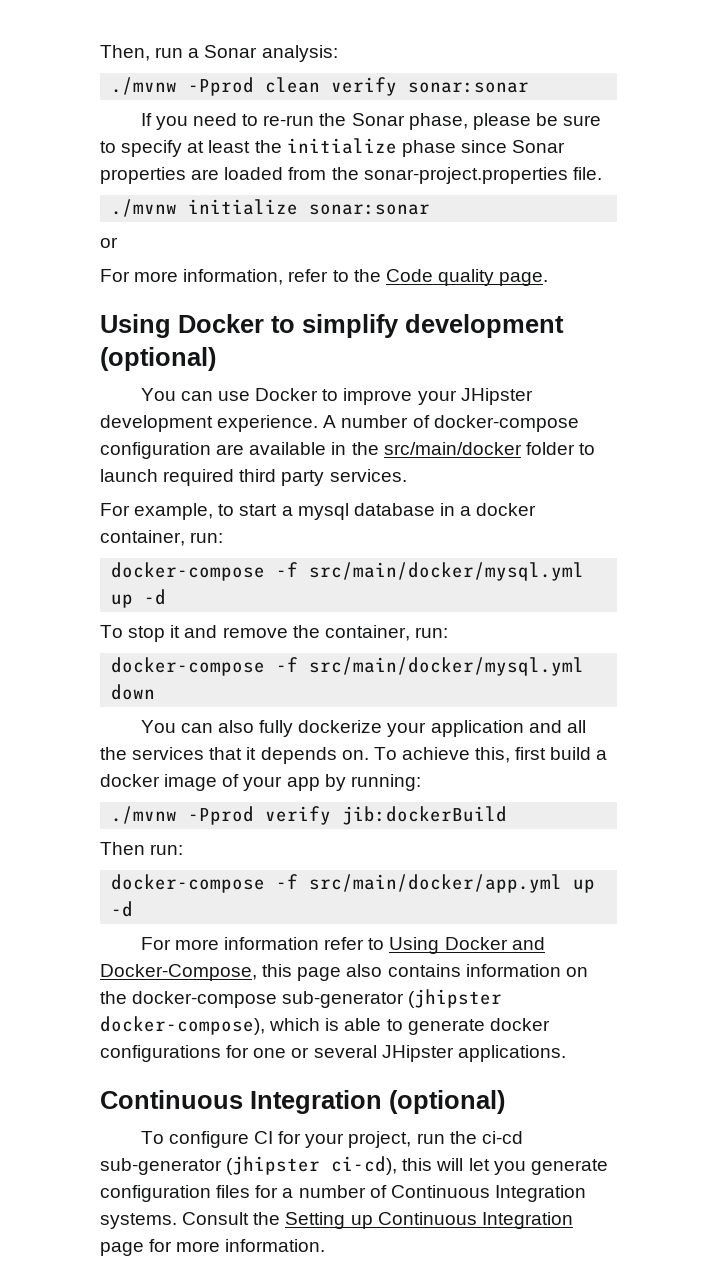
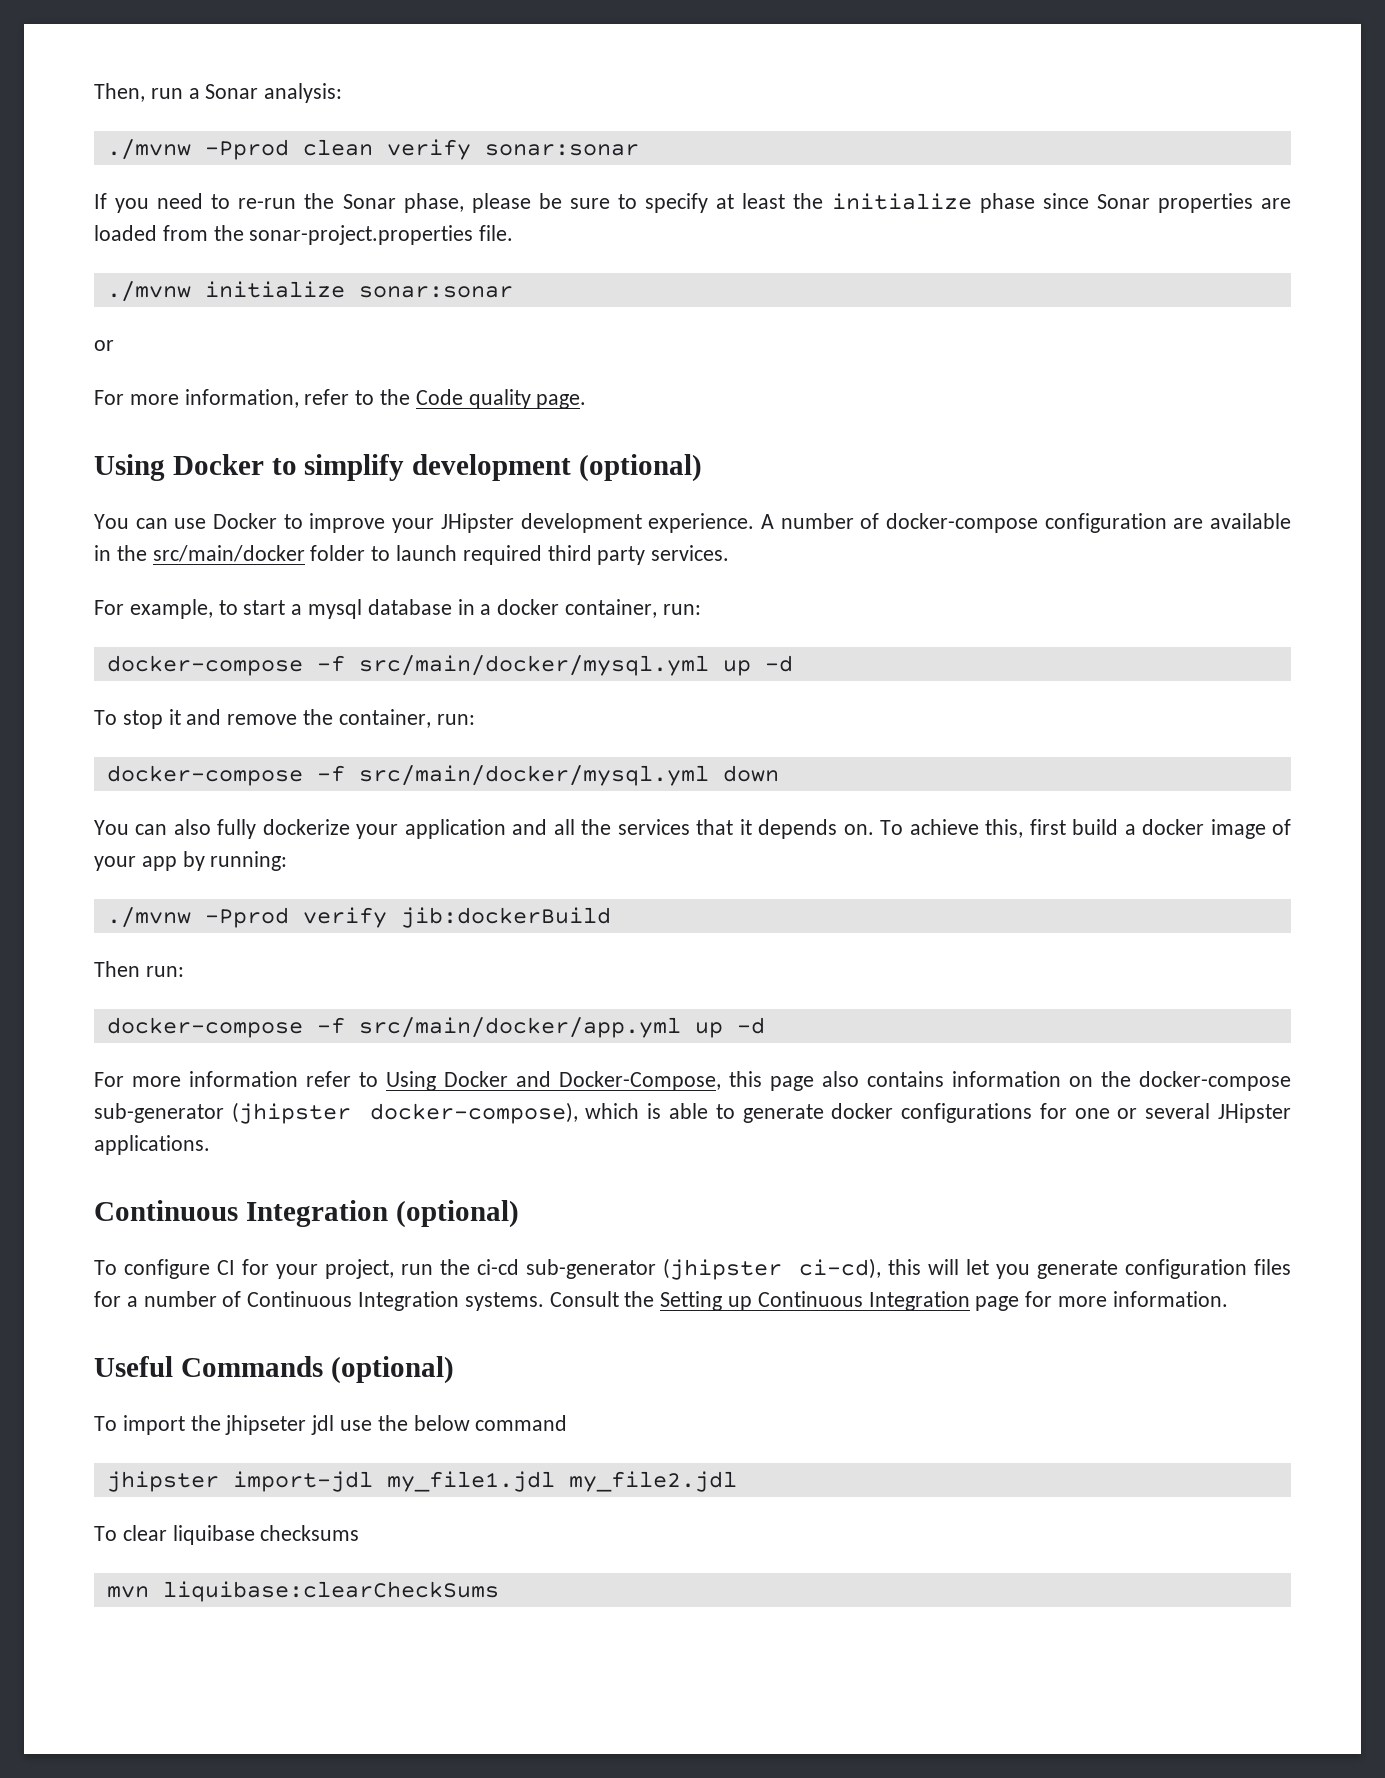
(326, 1245) none -> [94,1356,454,1384] [94,1415,568,1435] [106,1471,737,1492] [94,1525,360,1545] [106,1581,499,1602] // Useful Commands (optional) // To import the jhipseter jdl use the below command // jhipster import-jdl my_file1.jdl my_file2.jdl // To clear liquibase checksums // mvn liquibase:clearCheckSums

